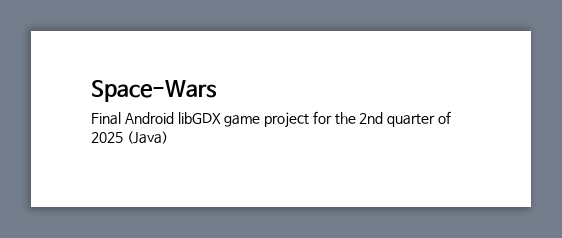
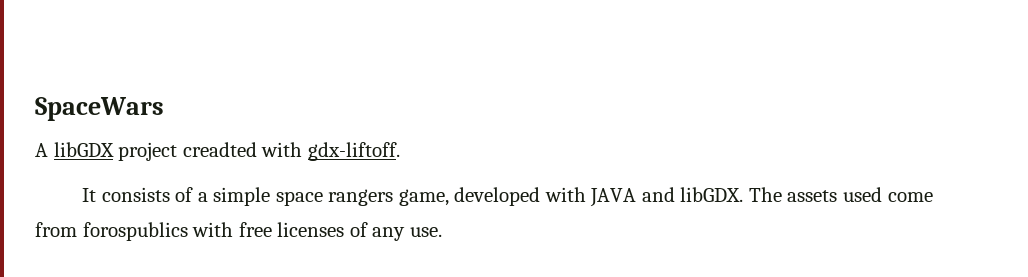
[91,80,217,102] [91,111,452,128] [91,131,168,144] Space-Wars // Final Android libGDX game project for the 2nd quarter of 2025 (Java) -> [35,97,164,121] [35,142,400,161] [81,187,933,207] [35,222,442,241] SpaceWars // A libGDX project creadted with gdx-liftoff. // It consists of a simple space rangers game, developed with JAVA and libGDX. The assets used come from forospublics with free licenses of any use.

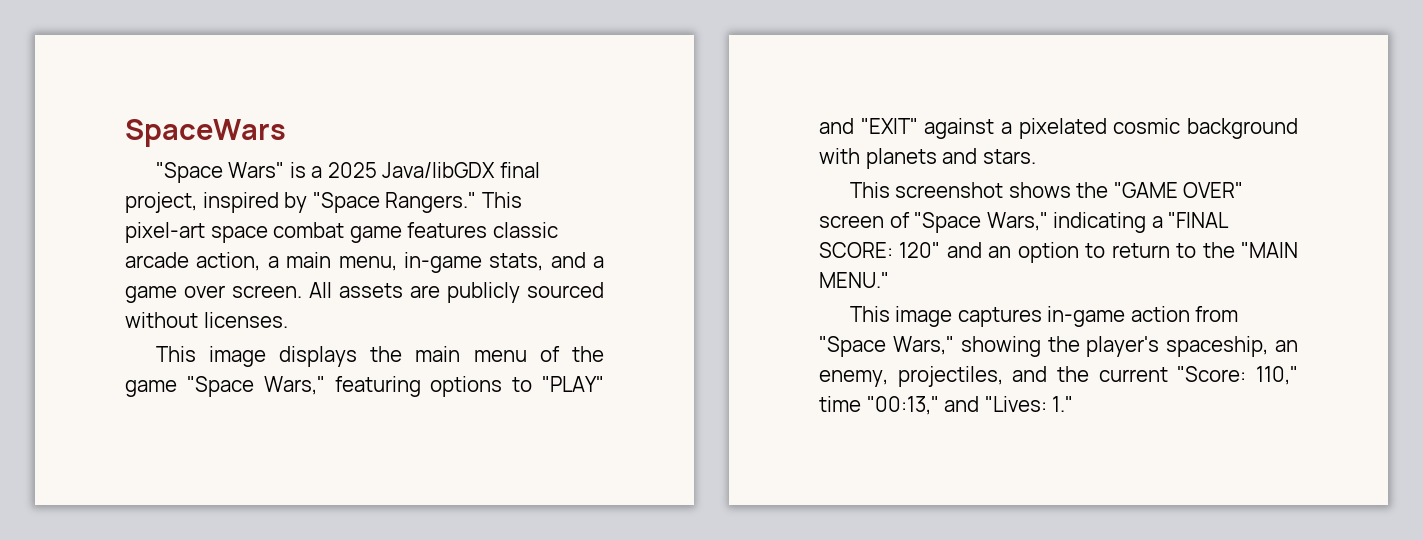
[35,142,400,161] [81,187,933,207] [35,222,442,241] A libGDX project creadted with gdx-liftoff. // It consists of a simple space rangers game, developed with JAVA and libGDX. The assets used come from forospublics with free licenses of any use. -> [155,162,540,183] [125,192,522,213] [125,222,558,243] [125,252,604,273] [125,282,604,303] [125,312,288,328] [155,346,604,367] [125,376,604,397] [819,118,1298,139] [819,148,1036,169] [849,182,1244,198] [819,212,1230,233] [819,242,1298,263] [819,272,889,288] [849,306,1239,327] [819,336,1298,357] [819,366,1298,387] [819,396,1074,415] "Space Wars" is a 2025 Java/libGDX final project, inspired by "Space Rangers." This pixel-art space combat game features classic arcade action, a main menu, in-game stats, and a game over screen. All assets are publicly sourced without licenses. // This image displays the main menu of the game "Space Wars," featuring options to "PLAY" and "EXIT" against a pixelated cosmic background with planets and stars. // This screenshot shows the "GAME OVER" screen of "Space Wars," indicating a "FINAL SCORE: 120" and an option to return to the "MAIN MENU." // This image captures in-game action from "Space Wars," showing the player's spaceship, an enemy, projectiles, and the current "Score: 110," time "00:13," and "Lives: 1."

